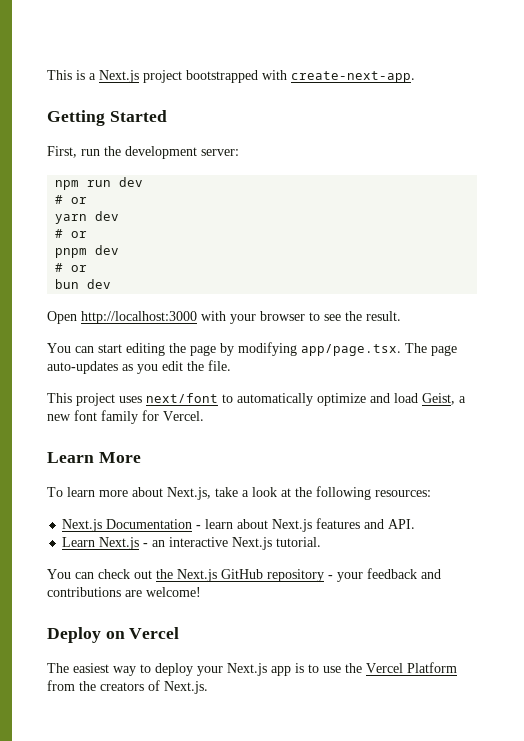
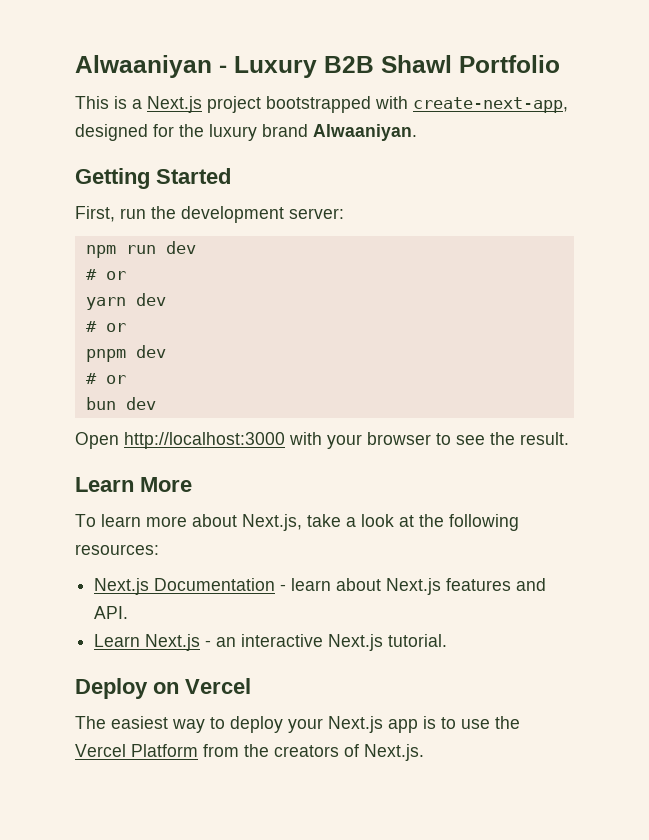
(47, 75) none -> [75,55,560,78] Alwaaniyan - Luxury B2B Shawl Portfolio //
[291,71,415,83] create-next-app. -> [413,97,568,113] [75,124,417,141] create-next-app, designed for the luxury brand Alwaaniyan.
[47,342,457,356] [47,360,231,374] [47,393,466,406] [47,410,204,424] // You can start editing the page by modifying app/page.tsx. The page auto-updates as you edit the file. // This project uses next/font to automatically optimize and load Geist, a new font family for Vercel. -> (569, 438) none
[47,568,441,582] [47,587,201,597] // You can check out the Next.js GitHub repository - your feedback and contributions are welcome! -> (448, 640) none

